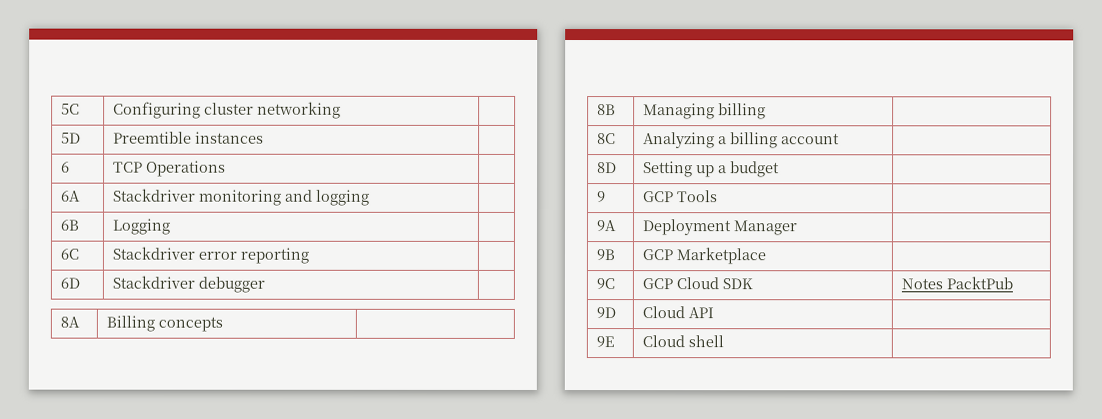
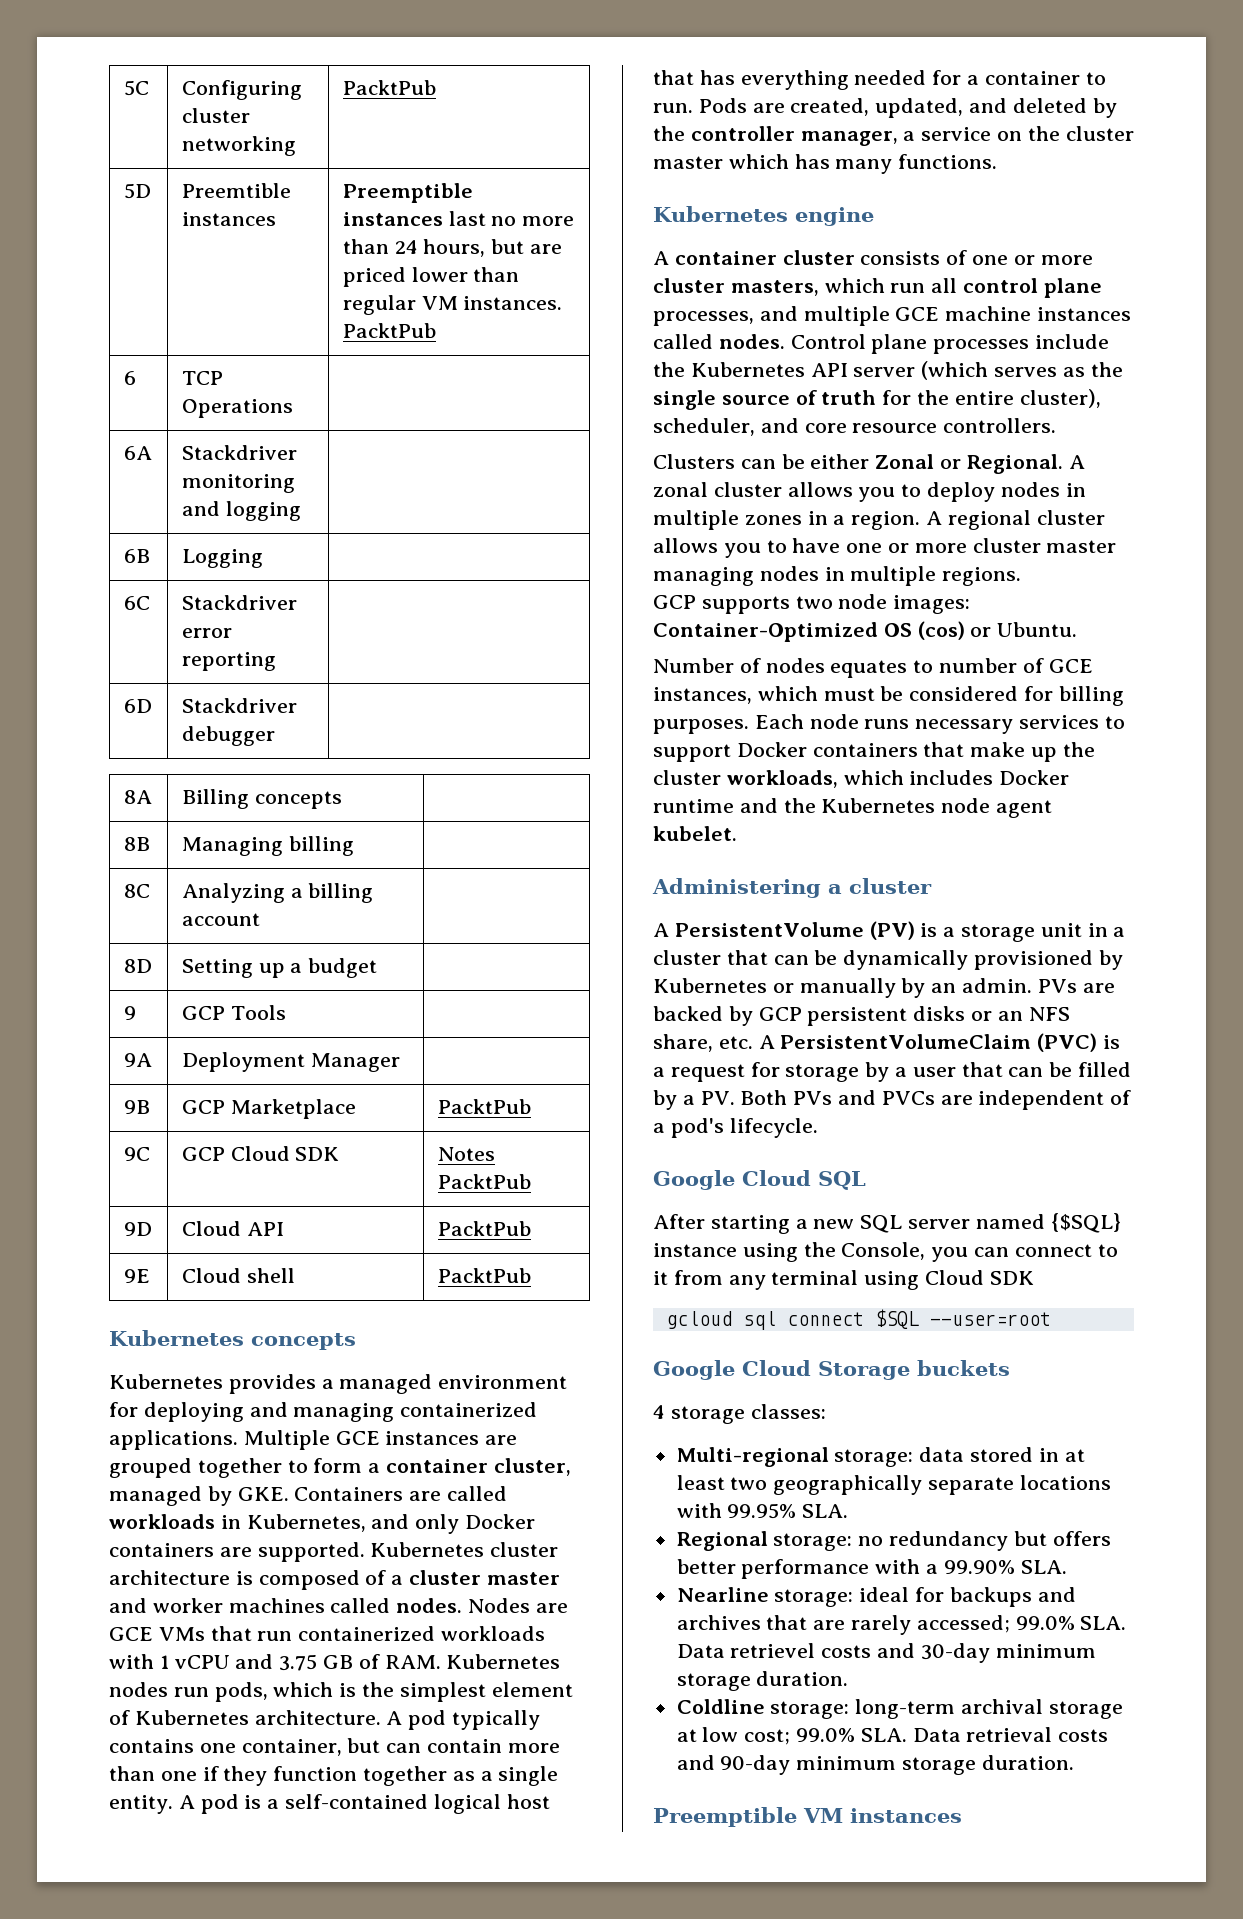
(341, 110) none -> [342,80,436,95] PacktPub
(264, 137) none -> [342,183,473,203] [342,211,575,226] [342,239,563,257] [342,267,520,287] [342,295,563,315] [342,323,436,338] Preemptible instances last no more than 24 hours, but are priced lower than regular VM instances. PacktPub
(766, 256) none -> [437,1099,531,1114] PacktPub
(714, 313) none -> [437,1221,531,1236] PacktPub
(724, 341) none -> [437,1268,531,1283] [109,1330,356,1350] [109,1374,568,1394] [109,1402,538,1422] [109,1430,518,1450] [109,1458,571,1478] [109,1486,508,1506] [109,1514,536,1534] [109,1542,559,1562] [109,1570,560,1590] [109,1598,568,1613] [109,1626,546,1641] [109,1654,561,1671] [109,1682,573,1702] [109,1710,541,1730] [109,1738,560,1756] [109,1766,559,1786] [109,1794,550,1814] [653,70,1106,90] [653,98,1117,118] [653,126,1134,146] [653,154,998,174] [653,206,874,226] [653,250,1093,265] [653,278,1102,298] [653,306,1132,326] [653,334,1110,354] [653,361,1123,380] [653,389,1101,410] [653,418,1057,436] [653,454,1085,474] [653,482,1086,502] [653,510,1105,530] [653,538,1117,558] [653,566,1022,586] [653,594,971,614] [653,621,1078,642] [653,658,1093,678] [653,686,1124,706] [653,714,1125,734] [653,742,1095,762] [653,770,1070,788] [653,798,1053,818] [653,826,737,841] [652,878,932,898] [653,921,1126,942] [653,950,1123,970] [653,978,1115,998] [653,1006,1070,1026] [653,1033,1121,1052] [653,1062,1132,1082] [653,1090,1132,1110] [653,1118,818,1138] [653,1170,866,1190] [653,1213,1121,1234] [653,1242,1118,1262] [653,1270,1034,1290] [665,1309,1051,1330] [653,1360,1010,1380] [653,1404,826,1424] [676,1447,1085,1467] [676,1475,1111,1495] [676,1503,849,1519] [676,1531,1111,1551] [676,1559,1067,1579] [676,1587,1076,1607] [676,1615,1127,1635] [676,1643,1096,1663] [676,1671,849,1691] [676,1699,1123,1719] [676,1727,1109,1745] [676,1755,1074,1775] [653,1807,962,1827] PacktPub // Kubernetes concepts // Kubernetes provides a managed environment for deploying and managing containerized applications. Multiple GCE instances are grouped together to form a container cluster, managed by GKE. Containers are called workloads in Kubernetes, and only Docker containers are supported. Kubernetes cluster architecture is composed of a cluster master and worker machines called nodes. Nodes are GCE VMs that run containerized workloads with 1 vCPU and 3.75 GB of RAM. Kubernetes nodes run pods, which is the simplest element of Kubernetes architecture. A pod typically contains one container, but can contain more than one if they function together as a single entity. A pod is a self-contained logical host that has everything needed for a container to run. Pods are created, updated, and deleted by the controller manager, a service on the cluster master which has many functions. // Kubernetes engine // A container cluster consists of one or more cluster masters, which run all control plane processes, and multiple GCE machine instances called nodes. Control plane processes include the Kubernetes API server (which serves as the single source of truth for the entire cluster), scheduler, and core resource controllers. // Clusters can be either Zonal or Regional. A zonal cluster allows you to deploy nodes in multiple zones in a region. A regional cluster allows you to have one or more cluster master managing nodes in multiple regions. // GCP supports two node images: Container-Optimized OS (cos) or Ubuntu. // Number of nodes equates to number of GCE instances, which must be considered for billing purposes. Each node runs necessary services to support Docker containers that make up the cluster workloads, which includes Docker runtime and the Kubernetes node agent kubelet. // Administering a cluster // A PersistentVolume (PV) is a storage unit in a cluster that can be dynamically provisioned by Kubernetes or manually by an admin. PVs are backed by GCP persistent disks or an NFS share, etc. A PersistentVolumeClaim (PVC) is a request for storage by a user that can be filled by a PV. Both PVs and PVCs are independent of a pod's lifecycle. // Google Cloud SQL // After starting a new SQL server named {$SQL} instance using the Console, you can connect to it from any terminal using Cloud SDK // gcloud sql connect $SQL --user=root // Google Cloud Storage buckets // 4 storage classes: // Multi-regional storage: data stored in at least two geographically separate locations with 99.95% SLA. // Regional storage: no redundancy but offers better performance with a 99.90% SLA. // Nearline storage: ideal for backups and archives that are rarely accessed; 99.0% SLA. Data retrievel costs and 30-day minimum storage duration. // Coldline storage: long-term archival storage at low cost; 99.0% SLA. Data retrieval costs and 90-day minimum storage duration. // Preemptible VM instances

